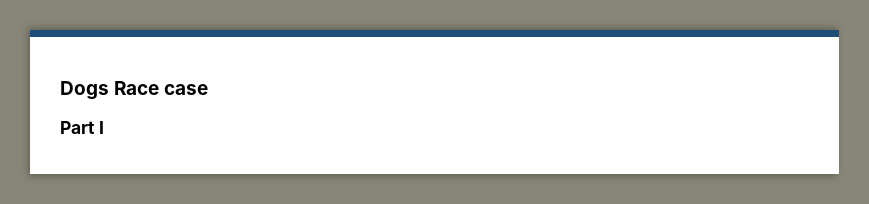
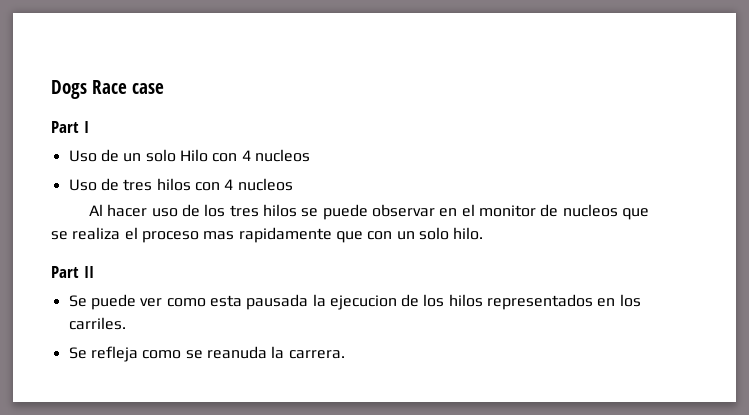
(104, 127) none -> [68,149,310,162] [68,178,293,191] [89,204,649,220] [51,227,484,243] [51,266,94,278] [68,294,641,310] [68,317,126,330] [68,346,345,362] // Uso de un solo Hilo con 4 nucleos // Uso de tres hilos con 4 nucleos // Al hacer uso de los tres hilos se puede observar en el monitor de nucleos que se realiza el proceso mas rapidamente que con un solo hilo. // Part II // Se puede ver como esta pausada la ejecucion de los hilos representados en los carriles. // Se refleja como se reanuda la carrera.

